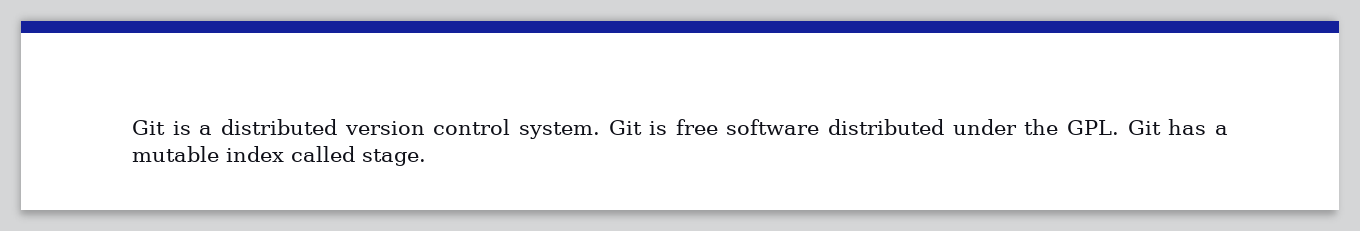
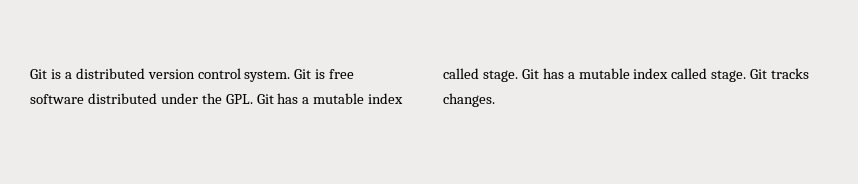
(426, 157) none -> [521,68,810,82] [443,93,495,107] Git has a mutable index called stage. Git tracks changes.

